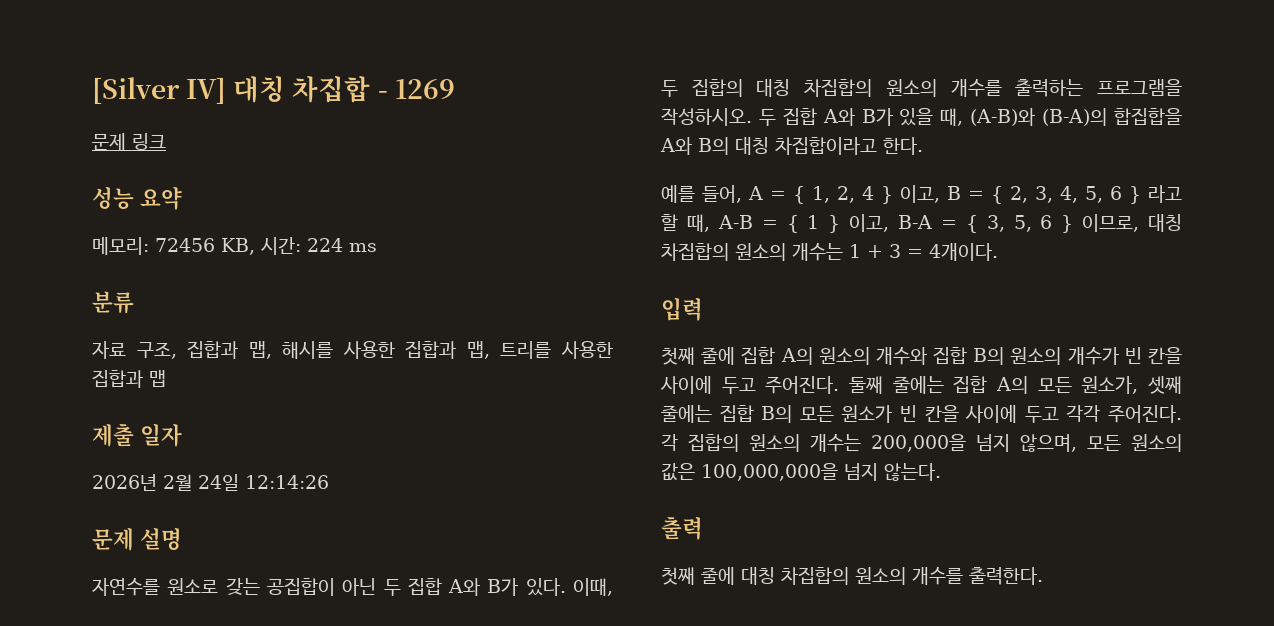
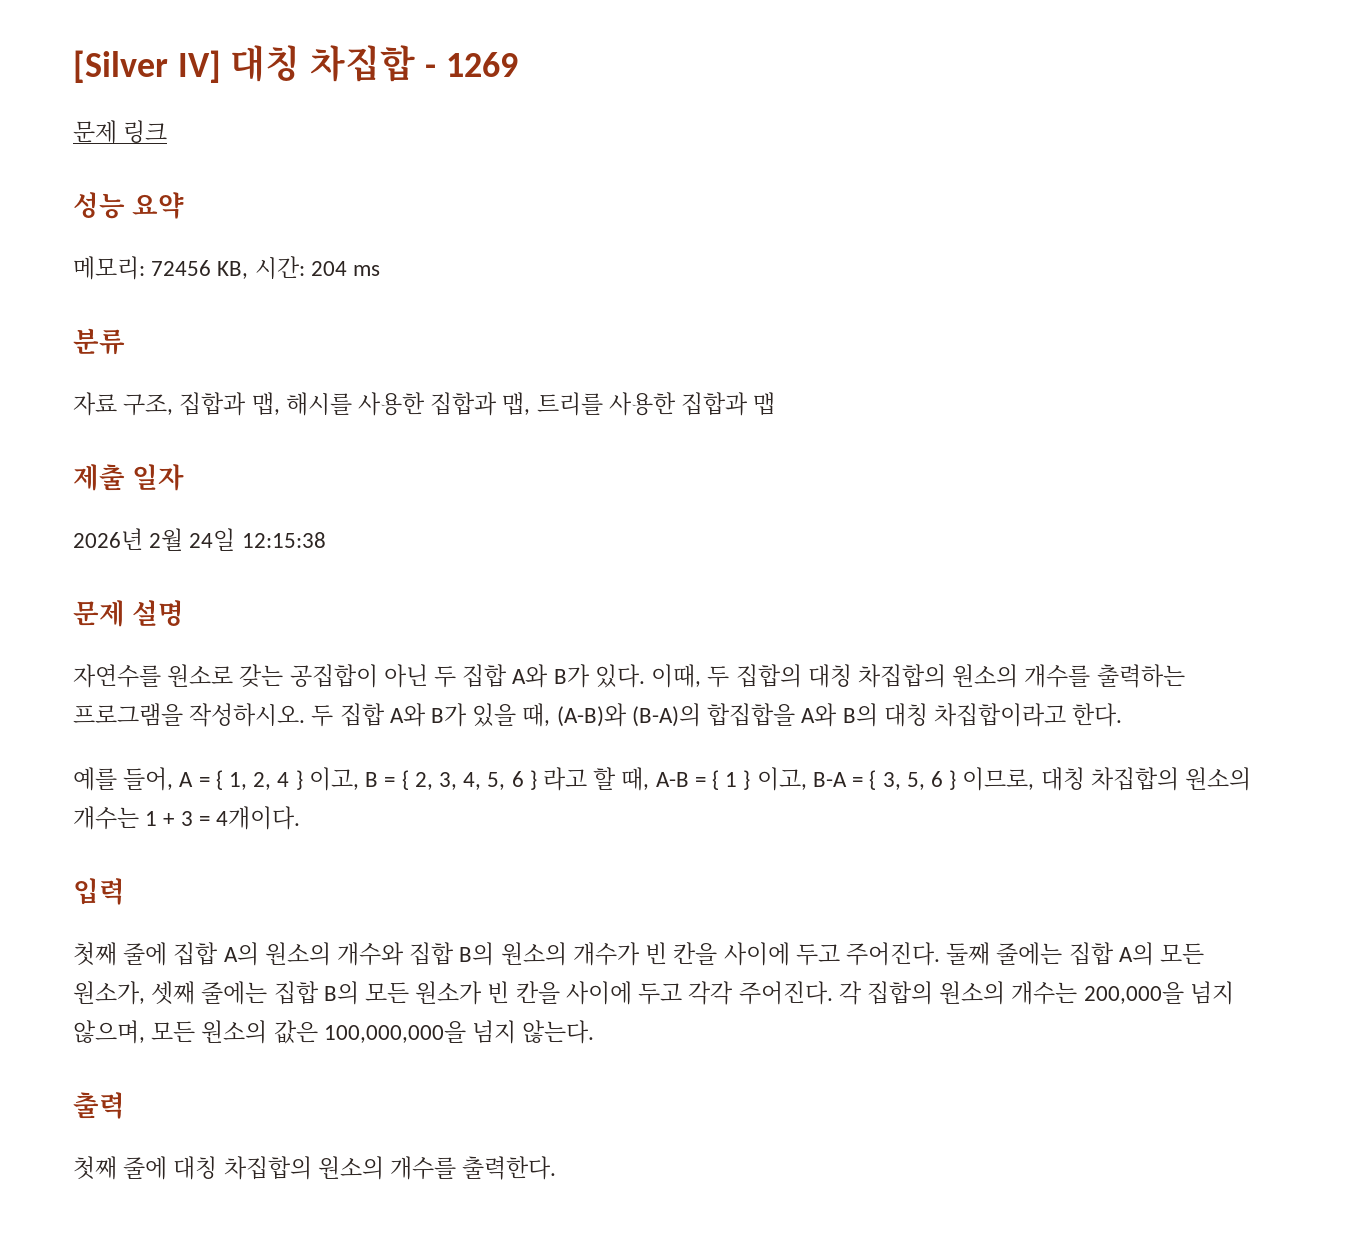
[307,238,343,252] 224 -> [310,261,347,276] 204
[245,475,329,489] 12:14:26 -> [241,532,326,548] 12:15:38

